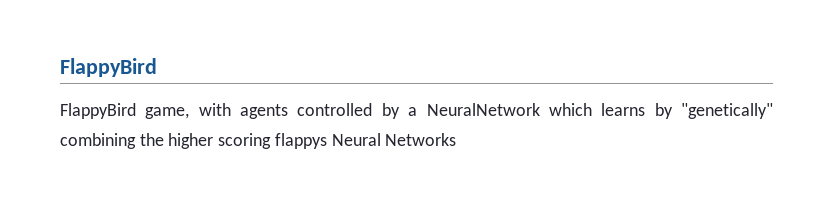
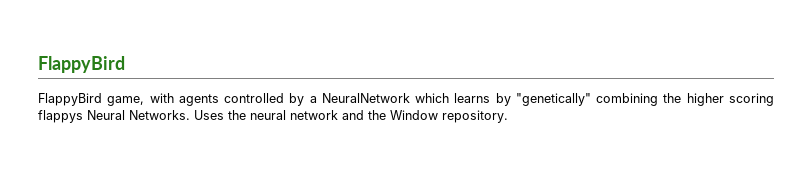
[385,133,457,146] Networks -> [129,110,508,123] Networks. Uses the neural network and the Window repository.

